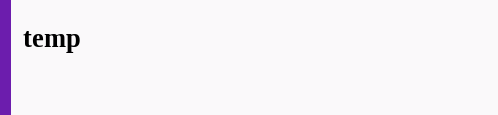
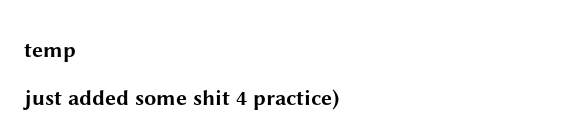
(81, 42) none -> [23,89,339,110] // just added some shit 4 practice)

